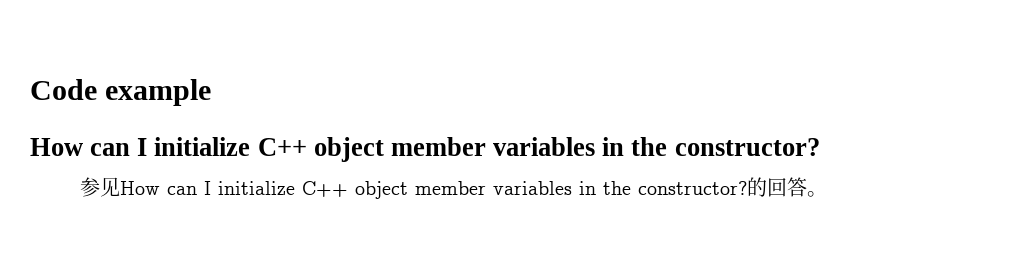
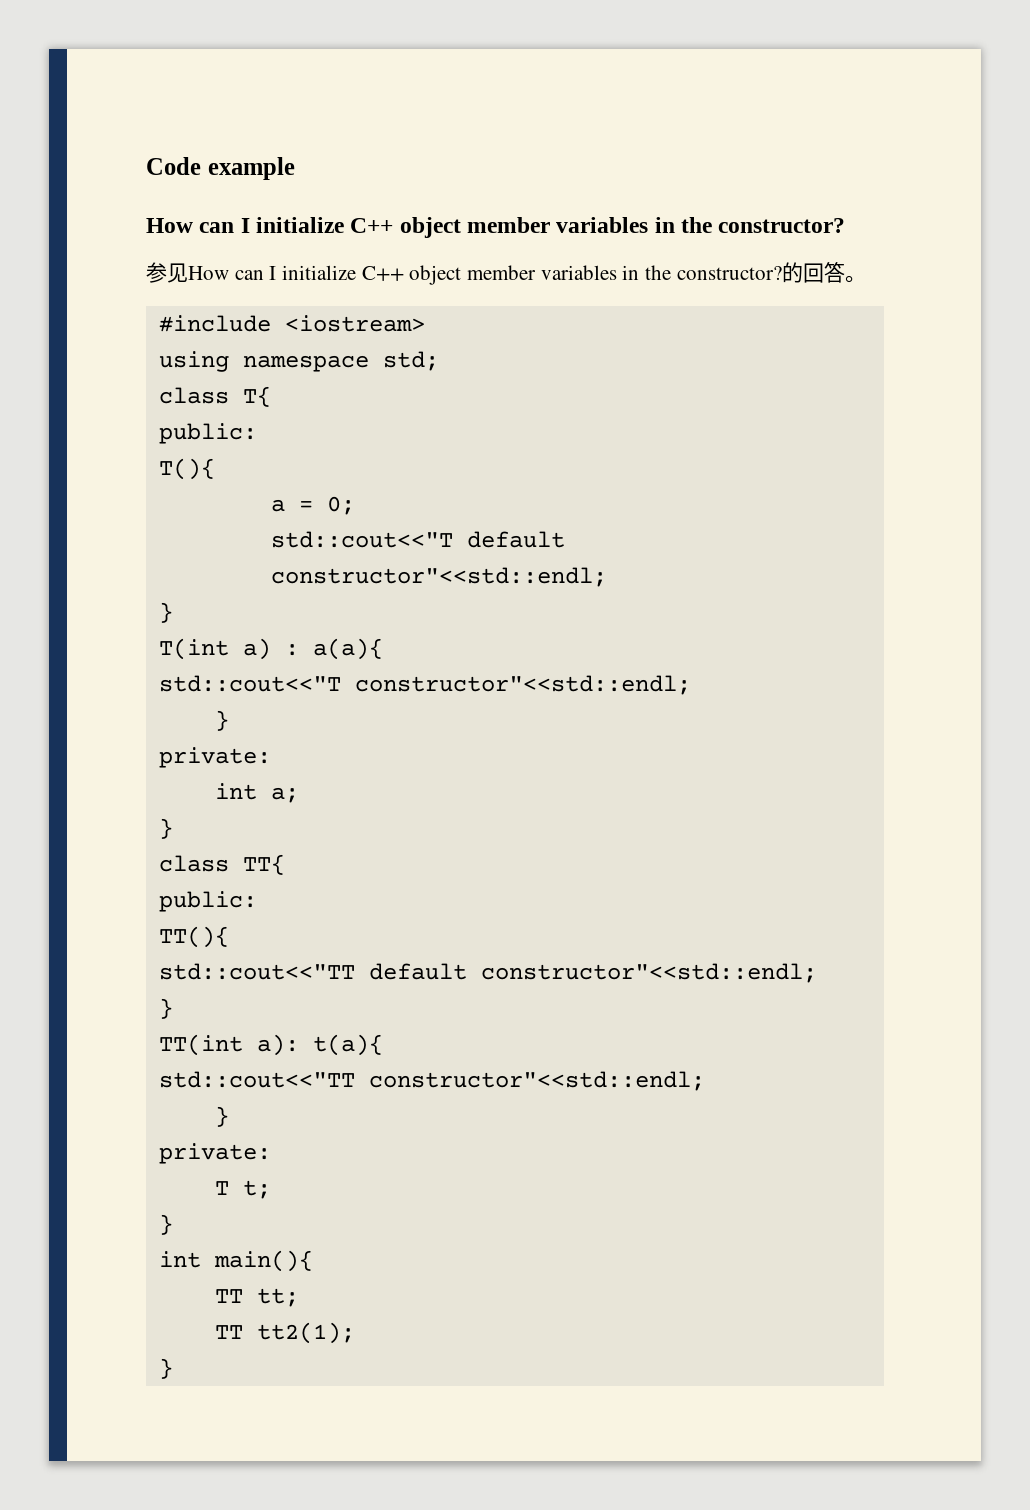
(828, 194) none -> [158,315,425,332] [158,351,439,372] [158,386,271,407] [158,423,257,444] [158,458,215,480] [270,496,355,515] [270,531,565,548] [270,567,607,587] [158,602,173,623] [158,638,383,660] [158,675,691,695] [214,710,229,731] [158,747,271,768] [214,783,299,803] [158,818,173,839] [158,854,285,875] [158,891,257,912] [158,926,229,948] [158,963,817,983] [158,998,173,1019] [158,1034,383,1056] [158,1071,705,1091] [214,1106,229,1127] [158,1143,271,1164] [214,1180,271,1199] [158,1214,173,1235] [158,1250,313,1272] [214,1288,299,1307] [214,1322,355,1344] [158,1358,173,1379] // #include <iostream> // using namespace std; // class T{ // public: // T(){ // a = 0; // std::cout<<"T default constructor"<<std::endl; // } // T(int a) : a(a){ // std::cout<<"T constructor"<<std::endl; // } // private: // int a; // } // class TT{ // public: // TT(){ // std::cout<<"TT default constructor"<<std::endl; // } // TT(int a): t(a){ // std::cout<<"TT constructor"<<std::endl; // } // private: // T t; // } // int main(){ // TT tt; // TT tt2(1); // }

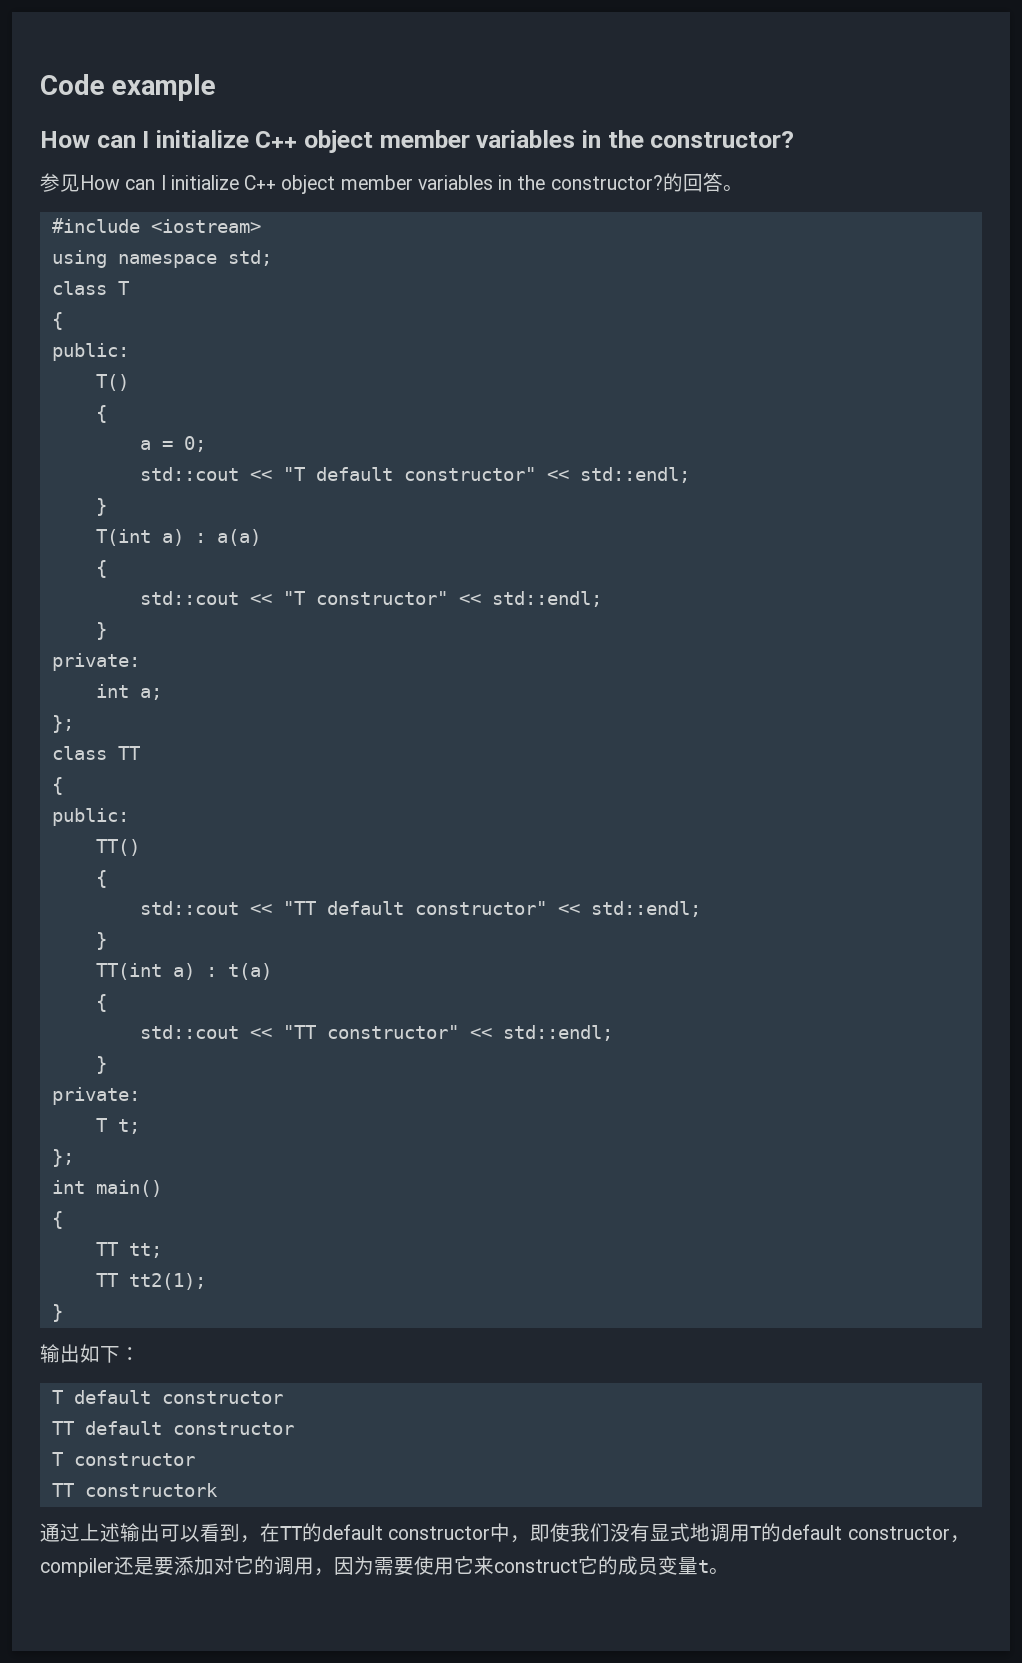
[242,386,271,407] [158,423,257,444] [158,458,215,480] T{ // public: // T(){ -> [117,281,129,295] [51,312,63,330] [51,343,129,361] [95,374,129,391] [95,405,107,423] T // { // public: // T() // {
[270,531,565,548] [270,567,607,587] [158,602,173,623] [158,638,383,660] [158,675,691,695] std::cout<<"T default constructor"<<std::endl; // } // T(int a) : a(a){ // std::cout<<"T constructor"<<std::endl; -> [139,467,690,483] [95,498,107,516] [95,529,261,546] [95,560,107,578] [139,591,602,607] std::cout << "T default constructor" << std::endl; // } // T(int a) : a(a) // { // std::cout << "T constructor" << std::endl;
[158,818,173,839] [158,854,285,875] [158,891,257,912] [158,926,229,948] [158,963,817,983] [158,998,173,1019] [158,1034,383,1056] [158,1071,705,1091] } // class TT{ // public: // TT(){ // std::cout<<"TT default constructor"<<std::endl; // } // TT(int a): t(a){ // std::cout<<"TT constructor"<<std::endl; -> [51,715,74,733] [51,746,140,760] [51,777,63,795] [51,808,129,826] [95,839,140,856] [95,870,107,888] [139,901,701,917] [95,932,107,950] [95,963,272,980] [95,994,107,1012] [139,1025,613,1041] }; // class TT // { // public: // TT() // { // std::cout << "TT default constructor" << std::endl; // } // TT(int a) : t(a) // { // std::cout << "TT constructor" << std::endl;
[158,1214,173,1235] [158,1250,313,1272] } // int main(){ -> [51,1149,74,1167] [51,1180,162,1197] [51,1211,63,1229] }; // int main() // {
(173, 1368) none -> [40,1344,140,1363] [51,1390,283,1404] [51,1421,294,1435] [51,1452,195,1466] [51,1483,218,1497] [40,1523,970,1543] [40,1556,729,1577] // 输出如下： // T default constructor // TT default constructor // T constructor // TT constructork // 通过上述输出可以看到，在TT的default constructor中，即使我们没有显式地调用T的default constructor，compiler还是要添加对它的调用，因为需要使用它来construct它的成员变量t。

